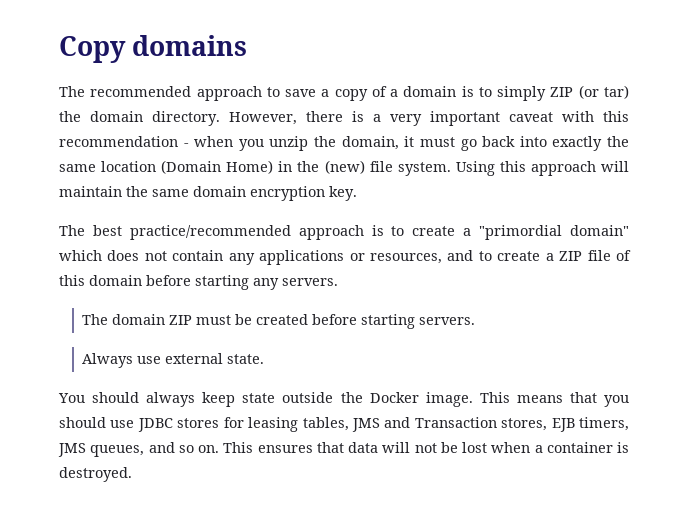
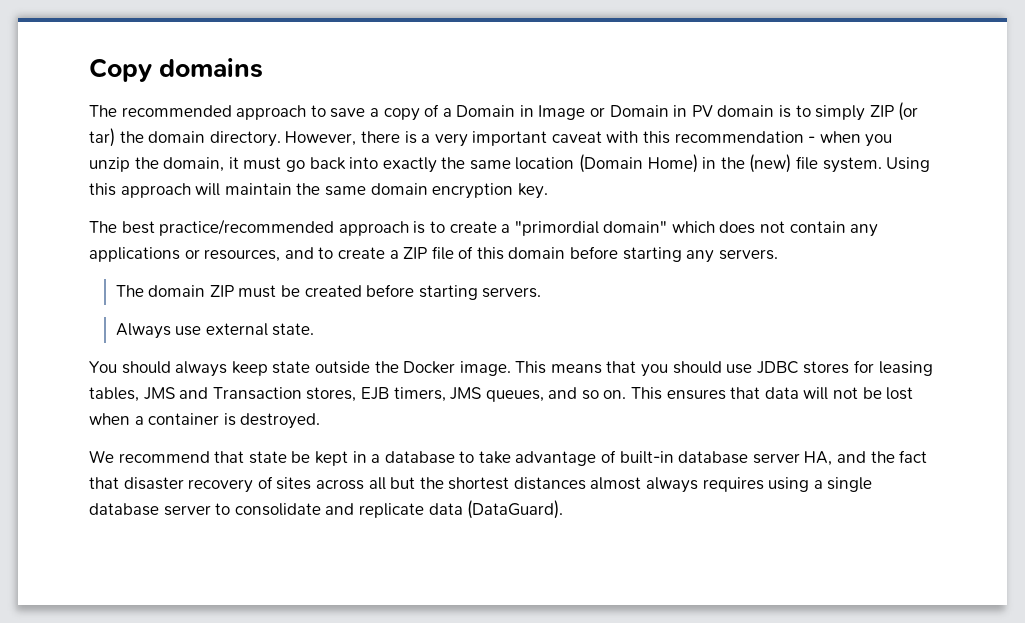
(399, 93) none -> [456,105,713,120] Domain in Image or Domain in PV
(132, 474) none -> [89,450,928,466] [89,476,873,493] [89,500,564,519] // We recommend that state be kept in a database to take advantage of built-in database server HA, and the fact that disaster recovery of sites across all but the shortest distances almost always requires using a single database server to consolidate and replicate data (DataGuard).

